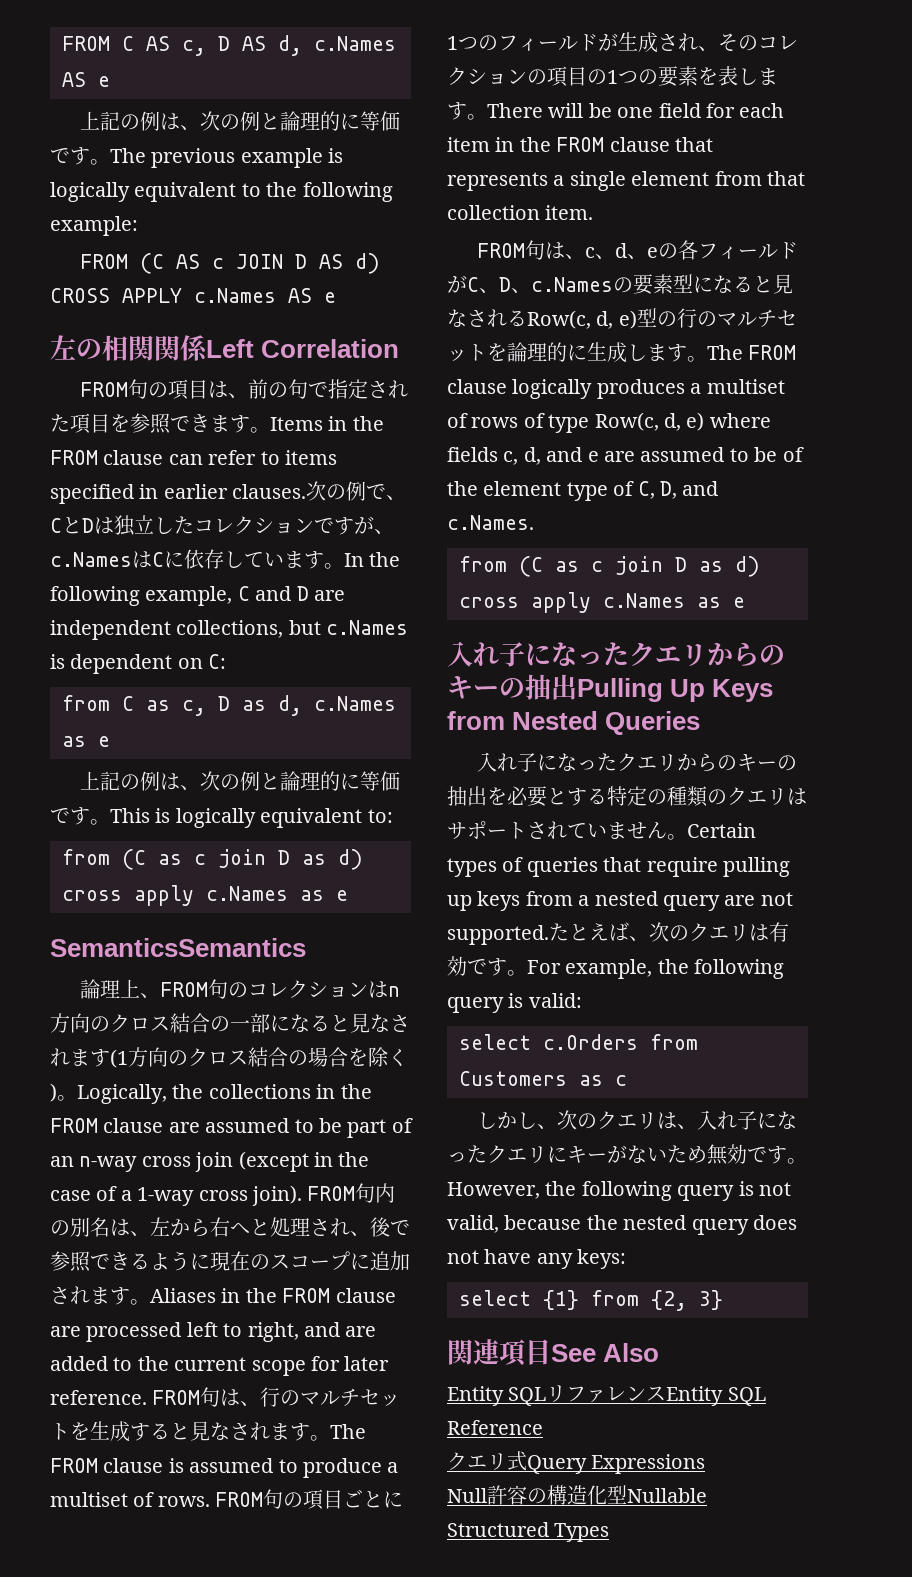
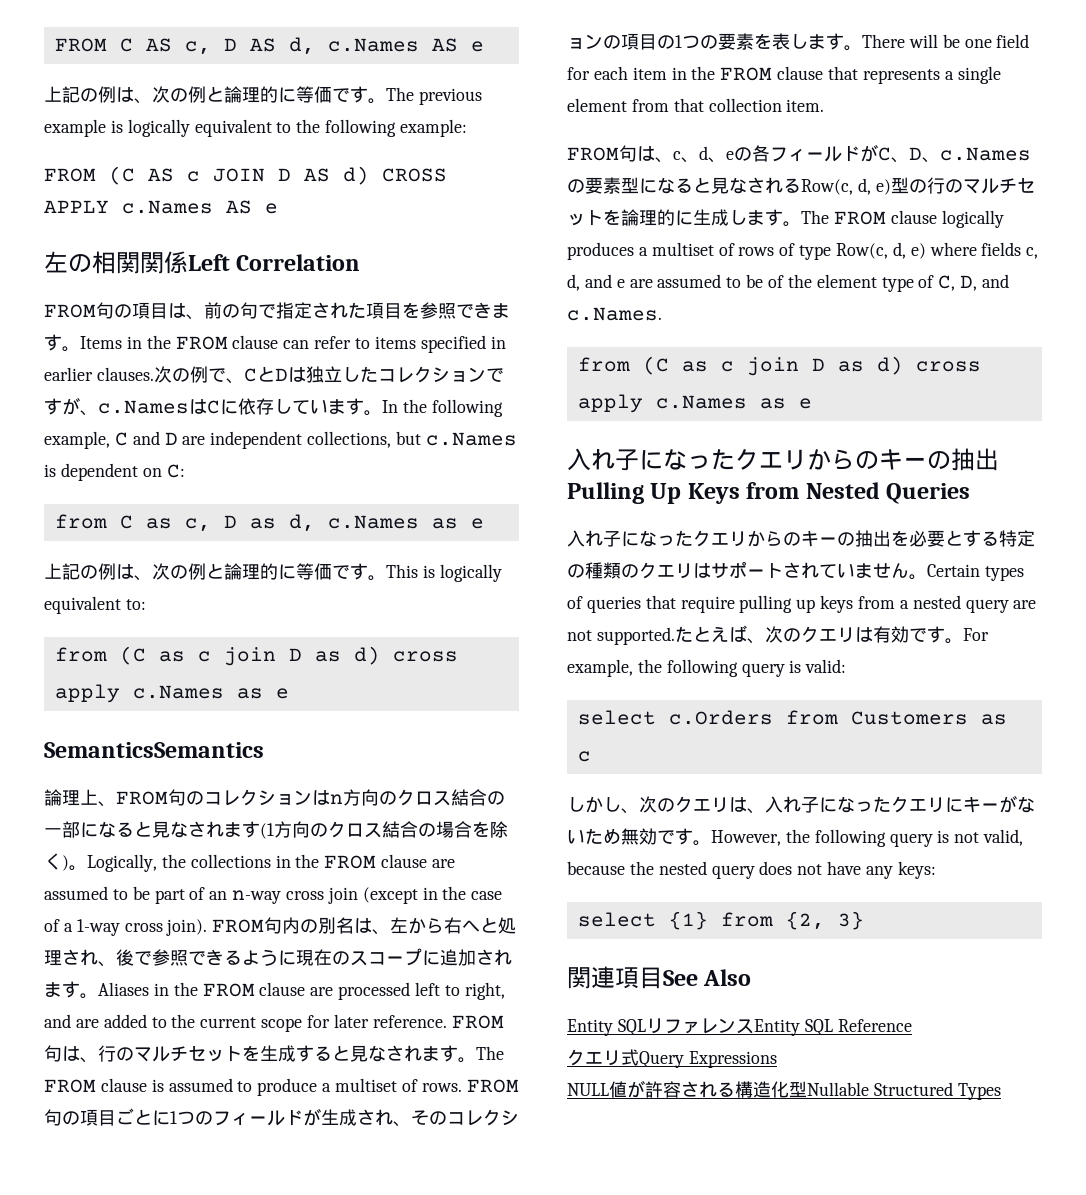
[447,1485,547,1505] Null許容の -> [567,1080,735,1098] NULL値が許容される

